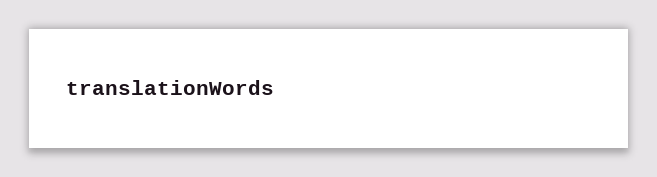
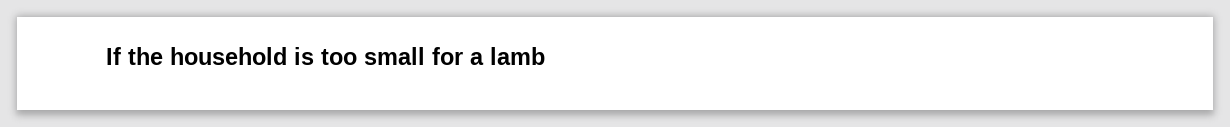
[66,80,274,95] translationWords -> [106,47,545,65] If the household is too small for a lamb

